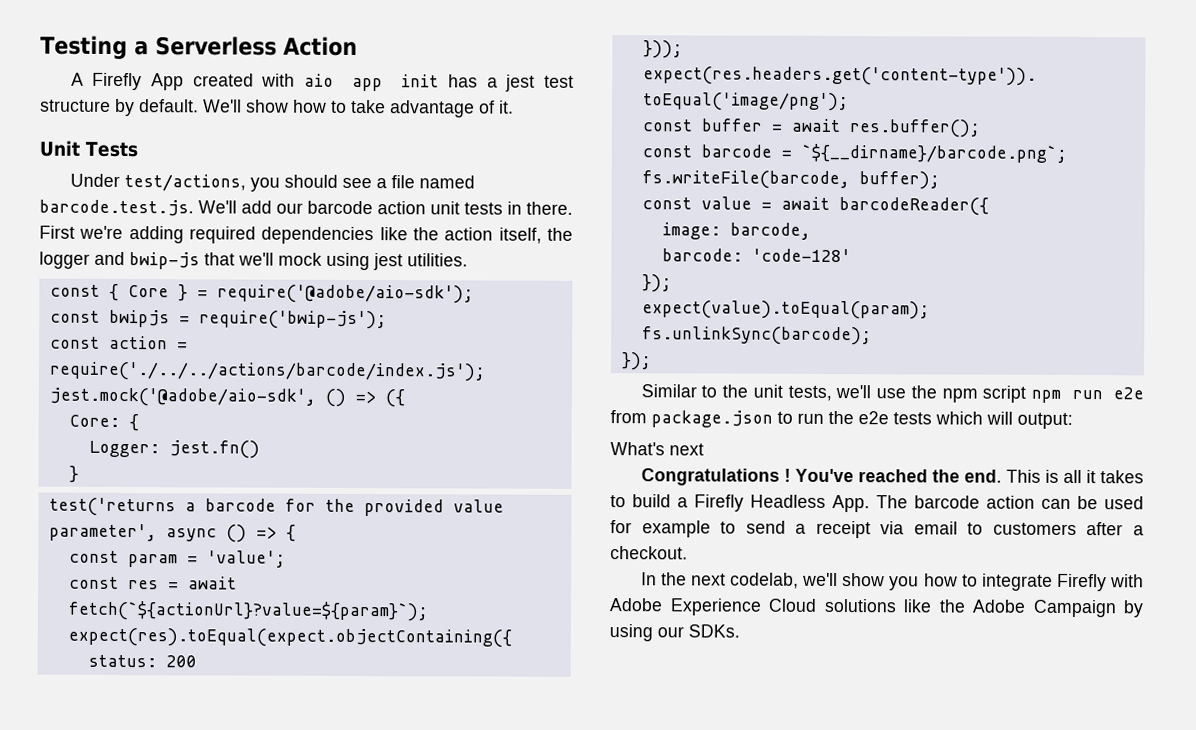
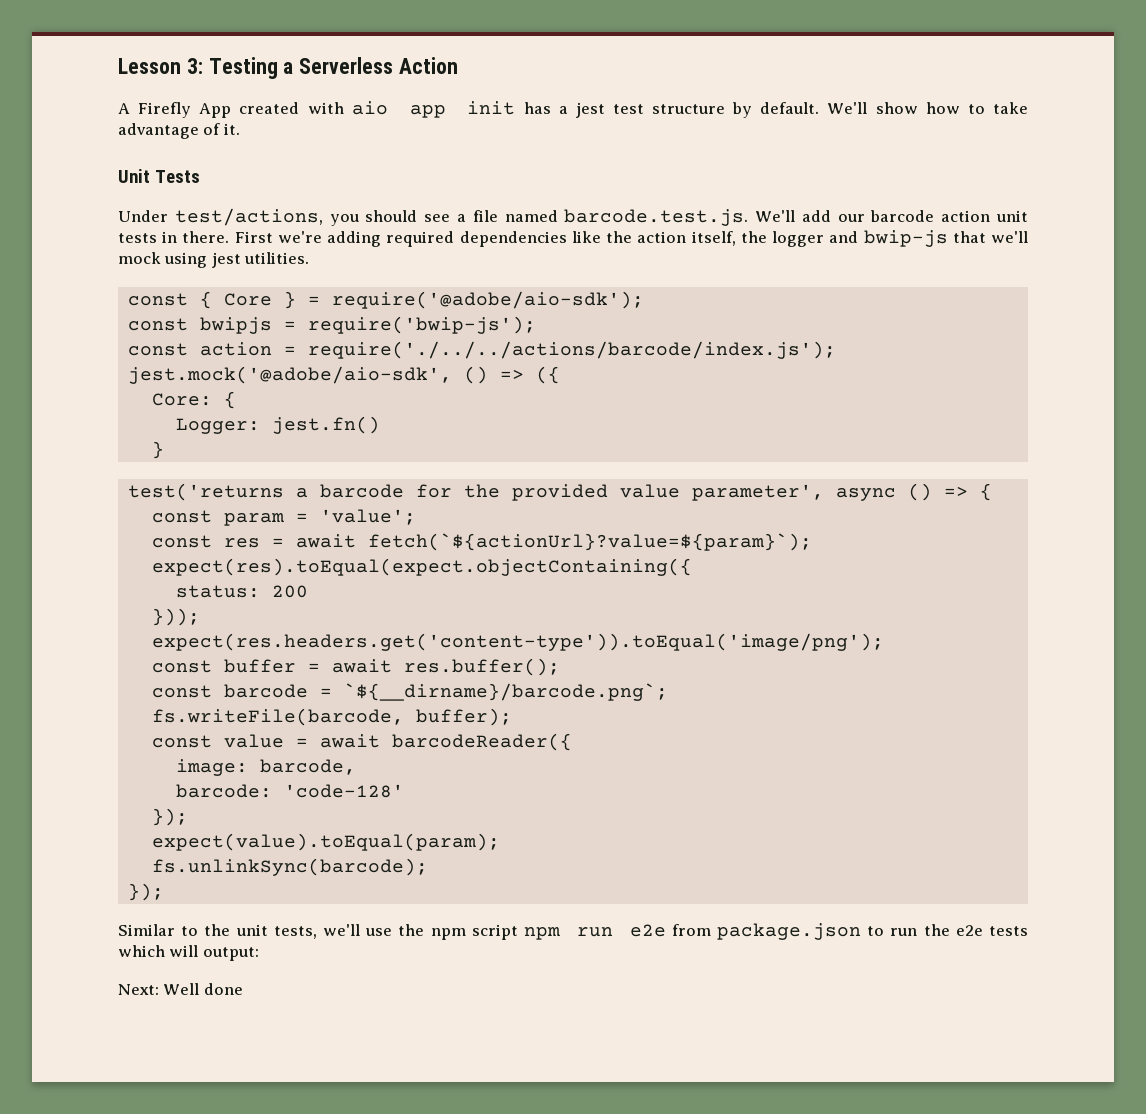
(40, 47) none -> [118,58,203,74] Lesson 3:
[610,442,704,456] [640,468,1144,486] [610,494,1144,513] [610,520,1144,539] [610,546,688,560] [640,572,1144,592] [609,598,1144,618] [609,624,740,642] What's next // Congratulations ! You've reached the end. This is all it takes to build a Firefly Headless App. The barcode action can be used for example to send a receipt via email to customers after a checkout. // In the next codelab, we'll show you how to integrate Firefly with Adobe Experience Cloud solutions like the Adobe Campaign by using our SDKs. -> [118,983,243,995] Next: Well done

